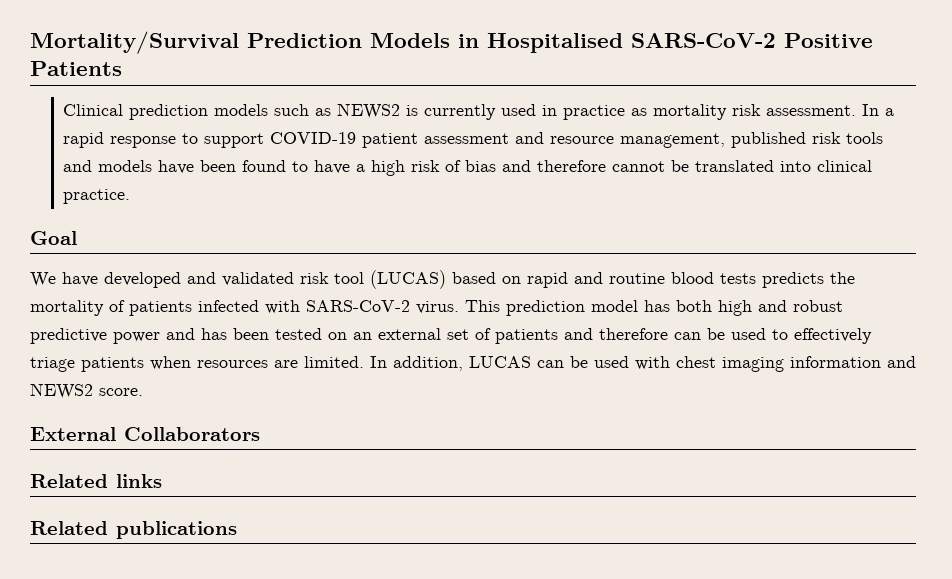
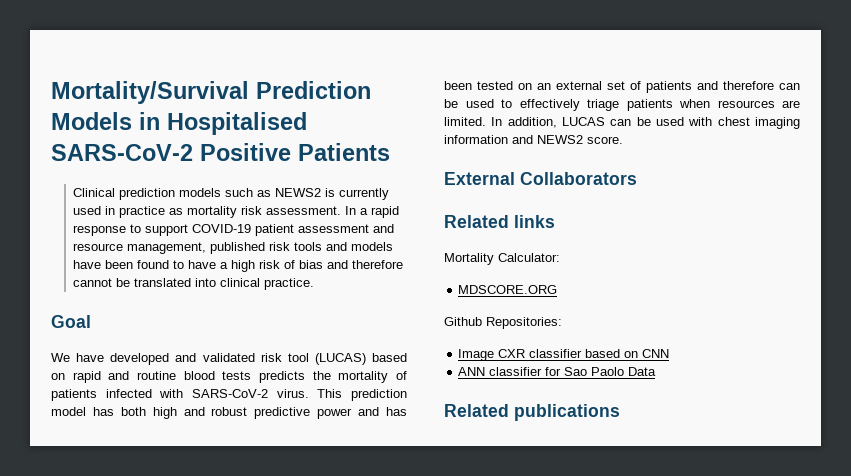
(162, 481) none -> [444,253,560,265] [458,285,558,294] [444,317,562,329] [458,349,670,361] [458,367,657,376] // Mortality Calculator: // MDSCORE.ORG // Github Repositories: // Image CXR classifier based on CNN // ANN classifier for Sao Paolo Data

